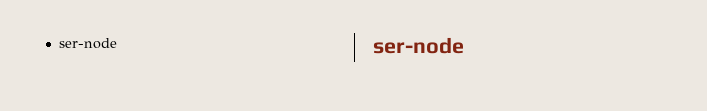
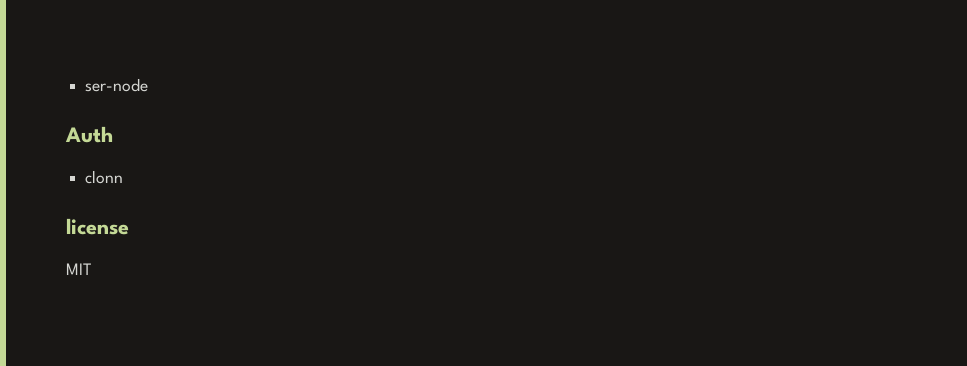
[373,37,464,54] ser-node -> [65,126,113,143] [85,170,124,184] [66,218,129,235] [66,263,92,275] Auth // clonn // license // MIT

